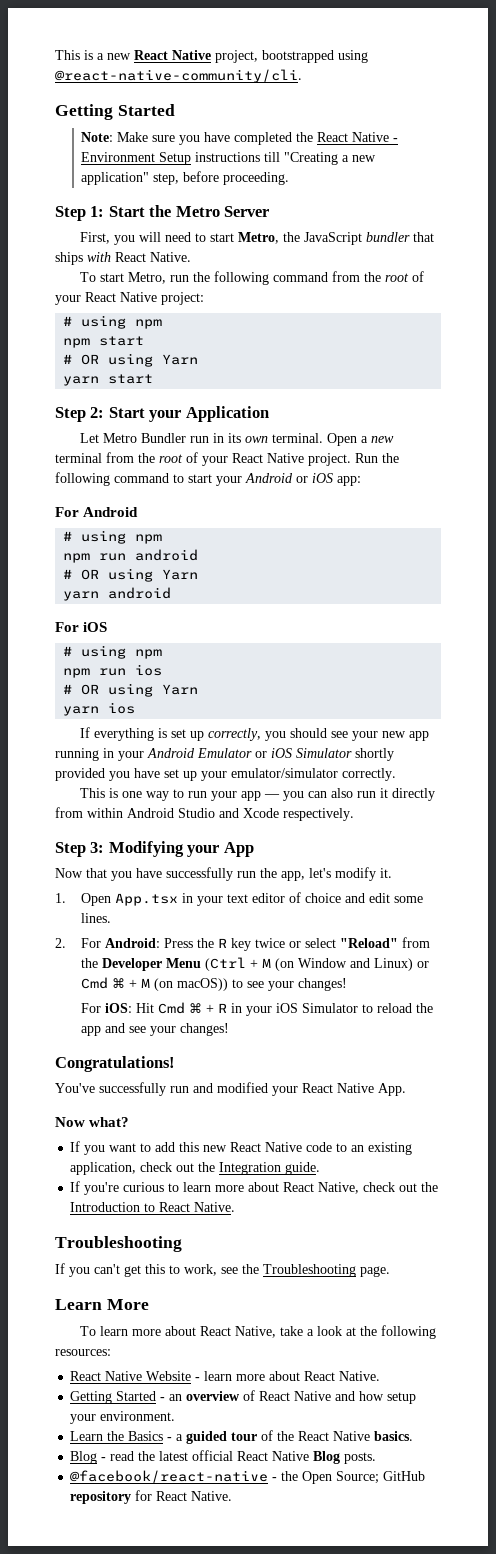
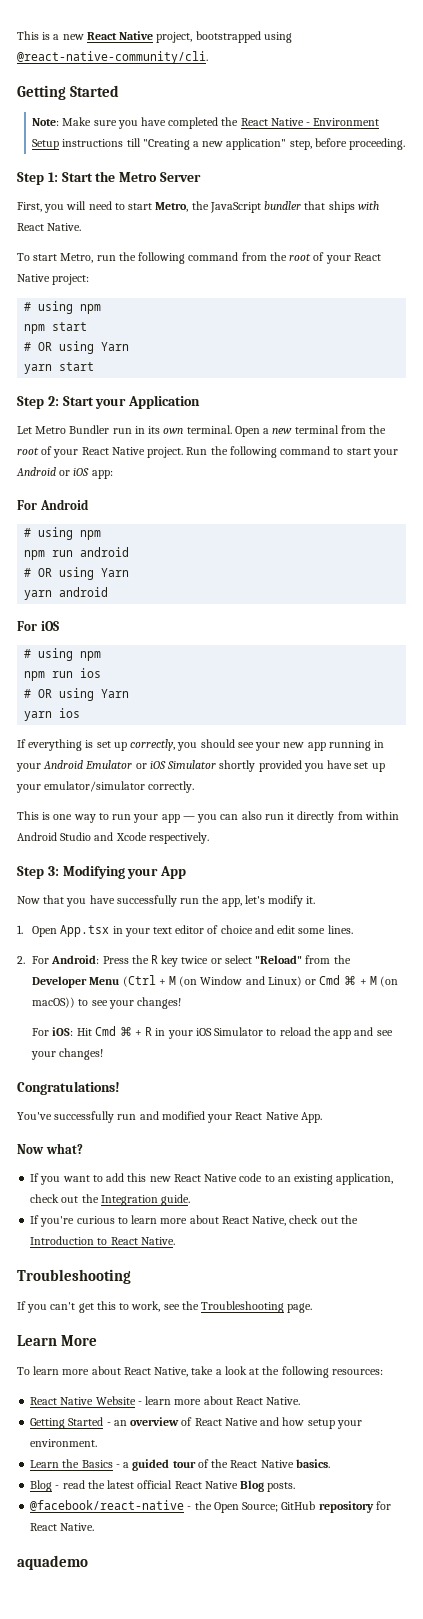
(233, 1496) none -> [17,1555,88,1570] // aquademo

